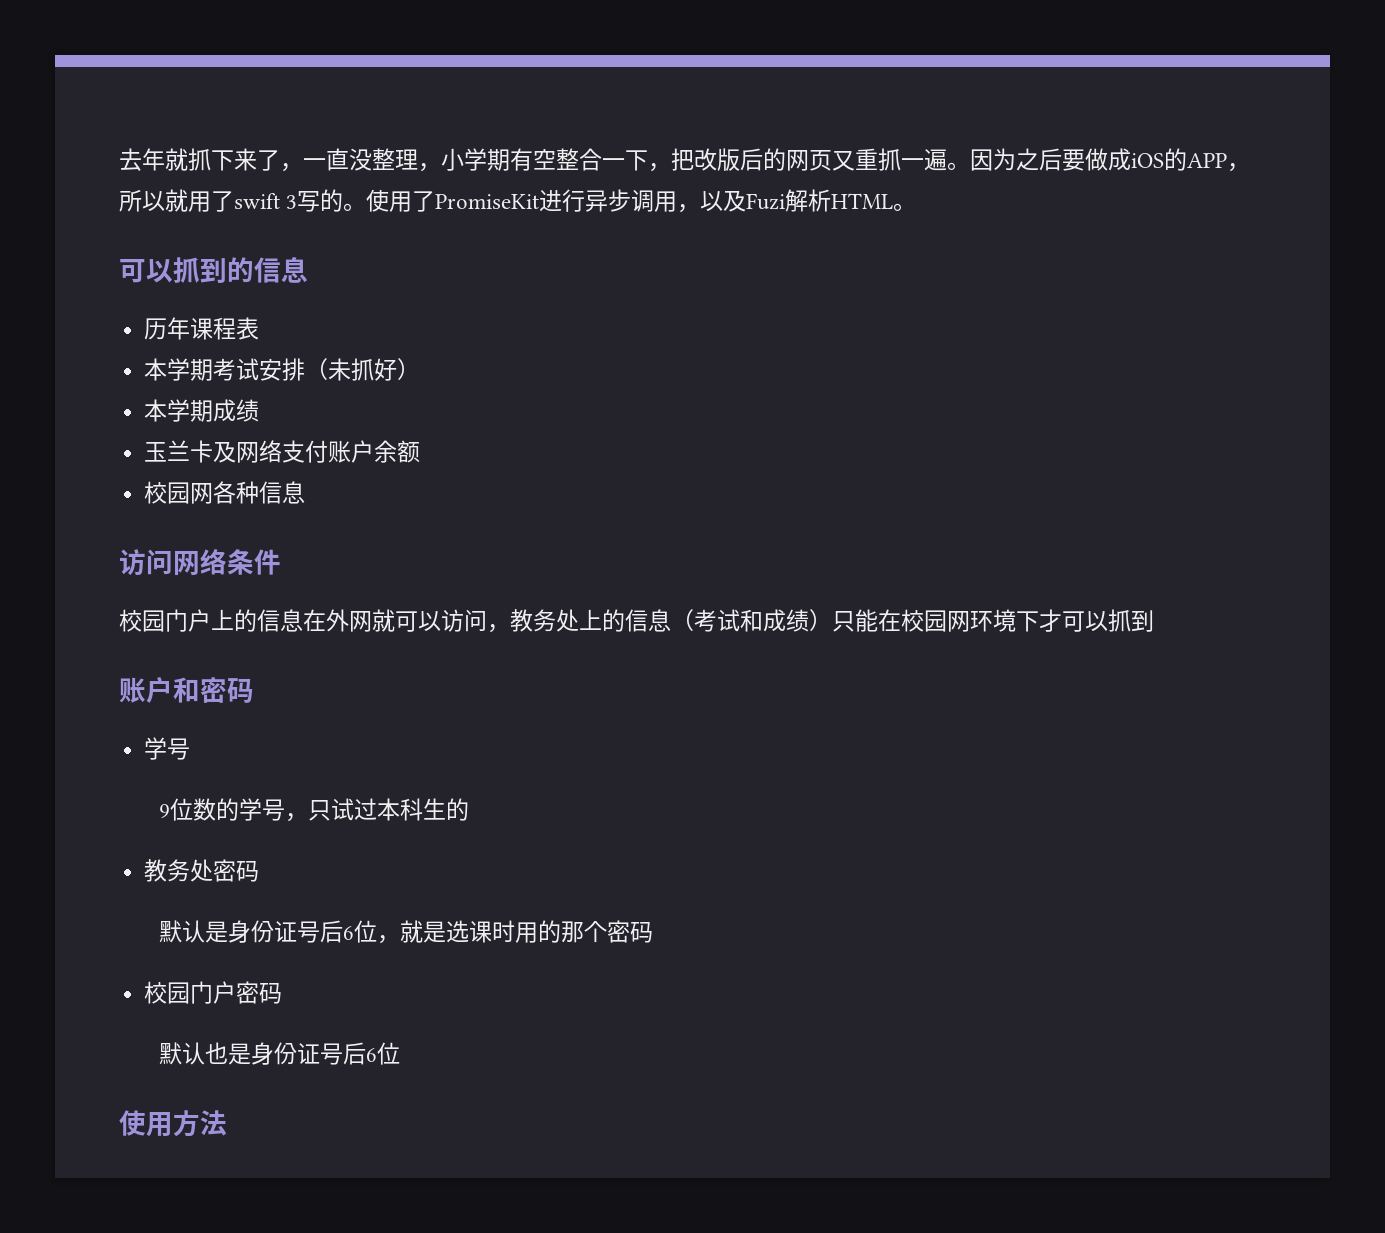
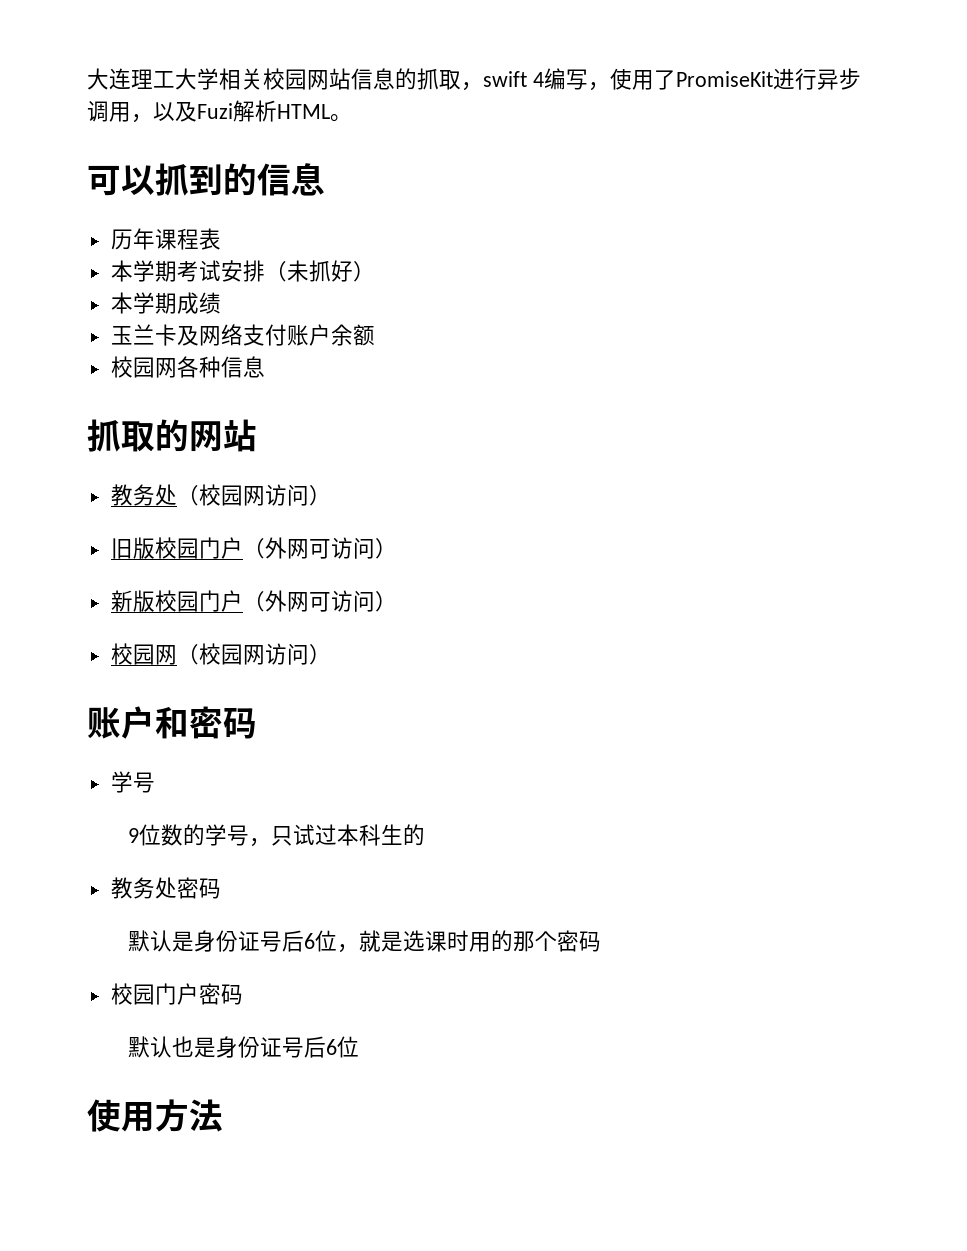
[119,148,1250,172] [119,189,367,212] 去年就抓下来了，一直没整理，小学期有空整合一下，把改版后的网页又重抓一遍。因为之后要做成iOS的APP，所以就用了swift 3写的。 -> [87,68,610,91] 大连理工大学相关校园网站信息的抓取，swift 4编写，
[119,549,281,576] [119,609,1154,633] 访问网络条件 // 校园门户上的信息在外网就可以访问，教务处上的信息（考试和成绩）只能在校园网环境下才可以抓到 -> [87,419,257,452] [110,484,331,506] [110,537,397,559] [110,590,397,612] [110,643,331,665] 抓取的网站 // 教务处（校园网访问） // 旧版校园门户（外网可访问） // 新版校园门户（外网可访问） // 校园网（校园网访问）

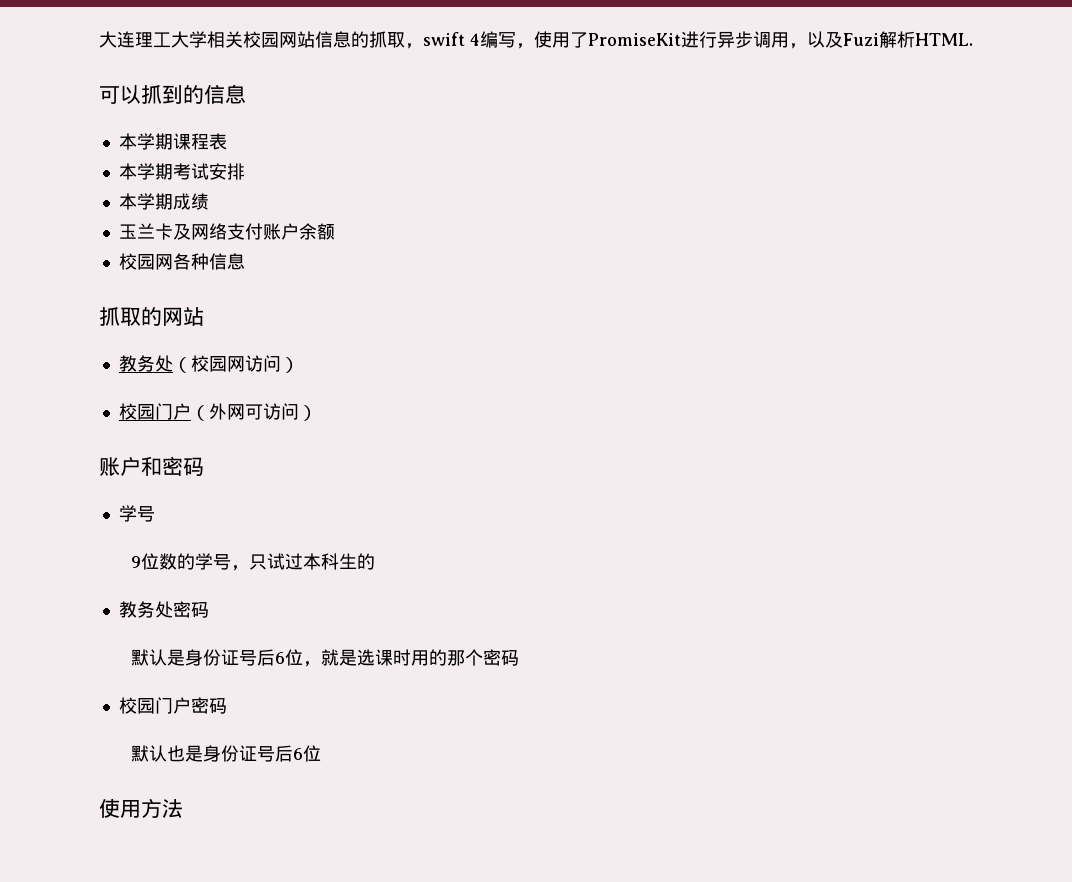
[277,104,352,122] HTML。 -> [915,33,973,46] HTML.
[110,228,155,250] 历年 -> [118,133,173,150] 本学期
[264,260,375,282] （未抓好） -> (245, 171) none
[110,537,397,559] [110,590,397,612] [110,643,331,665] 旧版校园门户（外网可访问） // 新版校园门户（外网可访问） // 校园网（校园网访问） -> [118,403,317,421] 校园门户（外网可访问）

